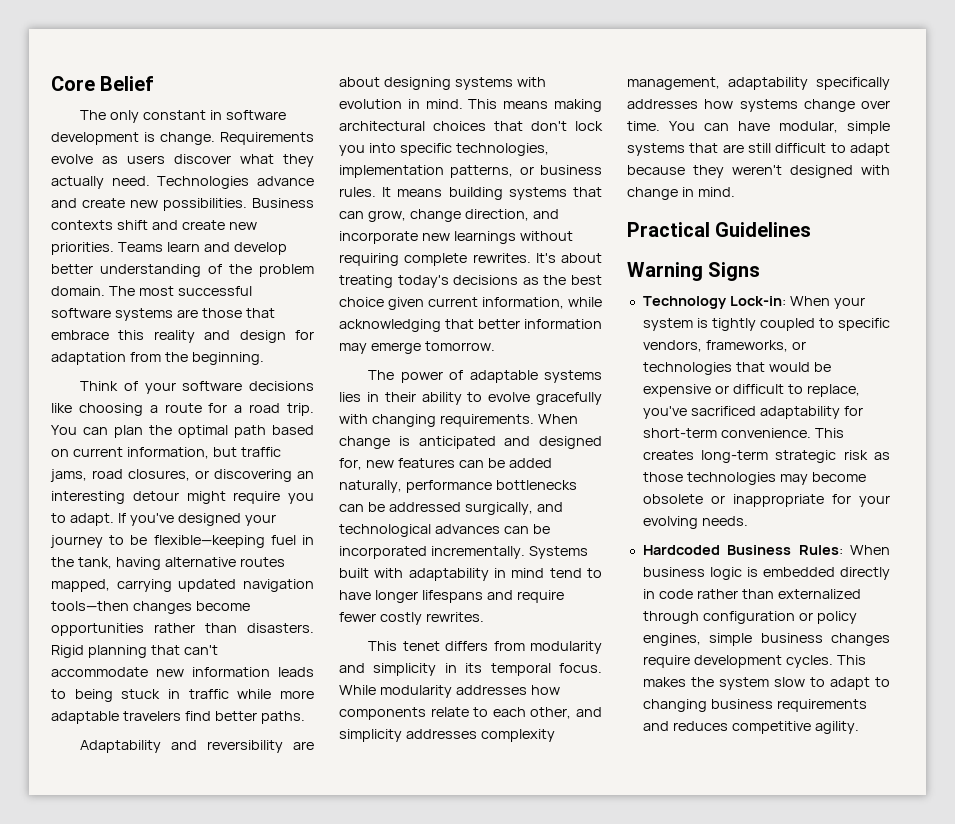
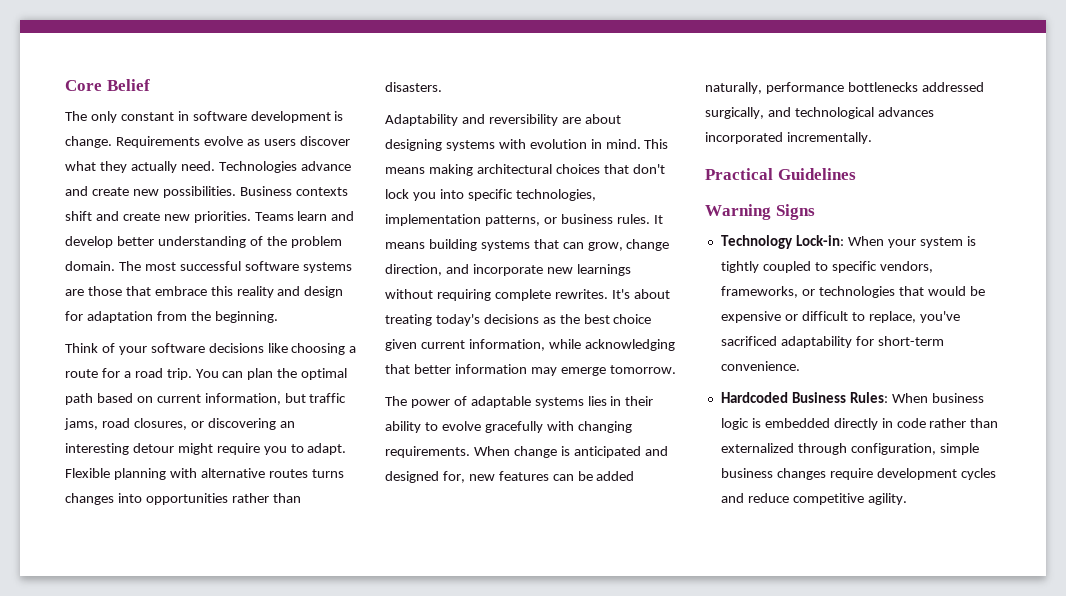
[117,513,276,526] [50,535,314,548] [51,557,285,570] [51,579,314,592] [51,601,250,614] [51,623,314,636] [51,645,218,658] [51,667,314,677] [51,689,314,702] [51,711,305,724] If you've designed your journey to be flexible—keeping fuel in the tank, having alternative routes mapped, carrying updated navigation tools—then changes become opportunities rather than disasters. Rigid planning that can't accommodate new information leads to being stuck in traffic while more adaptable travelers find better paths. -> [65,468,344,480] [65,493,301,505] [385,82,442,92] Flexible planning with alternative routes turns changes into opportunities rather than disasters.
[339,502,385,512] can be -> (918, 87) none
[503,524,550,534] can be -> (934, 112) none
[528,546,588,559] [339,568,602,581] [339,590,564,603] [339,612,484,625] [368,641,602,654] [339,663,602,676] [339,685,560,698] [339,707,602,720] [339,729,555,742] [627,77,890,90] [627,99,890,112] [627,121,890,134] [627,143,890,156] [627,165,890,178] [627,187,735,200] Systems built with adaptability in mind tend to have longer lifespans and require fewer costly rewrites. // This tenet differs from modularity and simplicity in its temporal focus. While modularity addresses how components relate to each other, and simplicity addresses complexity management, adaptability specifically addresses how systems change over time. You can have modular, simple systems that are still difficult to adapt because they weren't designed with change in mind. -> (872, 138) none
[814,428,844,438] [642,450,890,463] [642,472,866,485] [642,494,890,507] [642,516,748,529] This creates long-term strategic risk as those technologies may become obsolete or inappropriate for your evolving needs. -> (800, 366) none
[702,611,857,624] [642,633,701,646] configuration or policy engines, -> [850,443,936,455] configuration,
[785,655,866,668] [642,677,890,690] [642,699,867,712] [642,721,728,731] cycles. This makes the system slow to adapt to changing business requirements and reduces -> [960,468,996,480] [720,493,789,503] cycles and reduce

